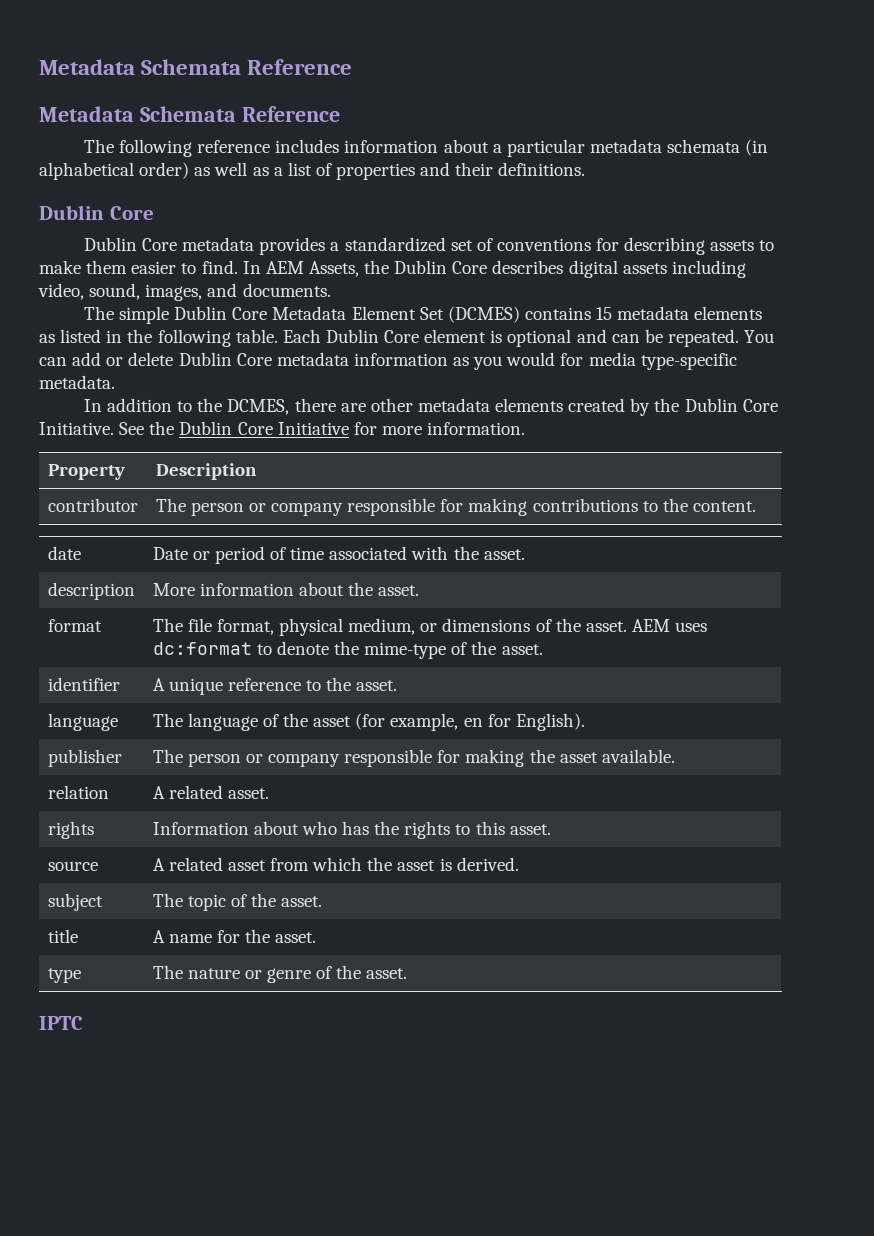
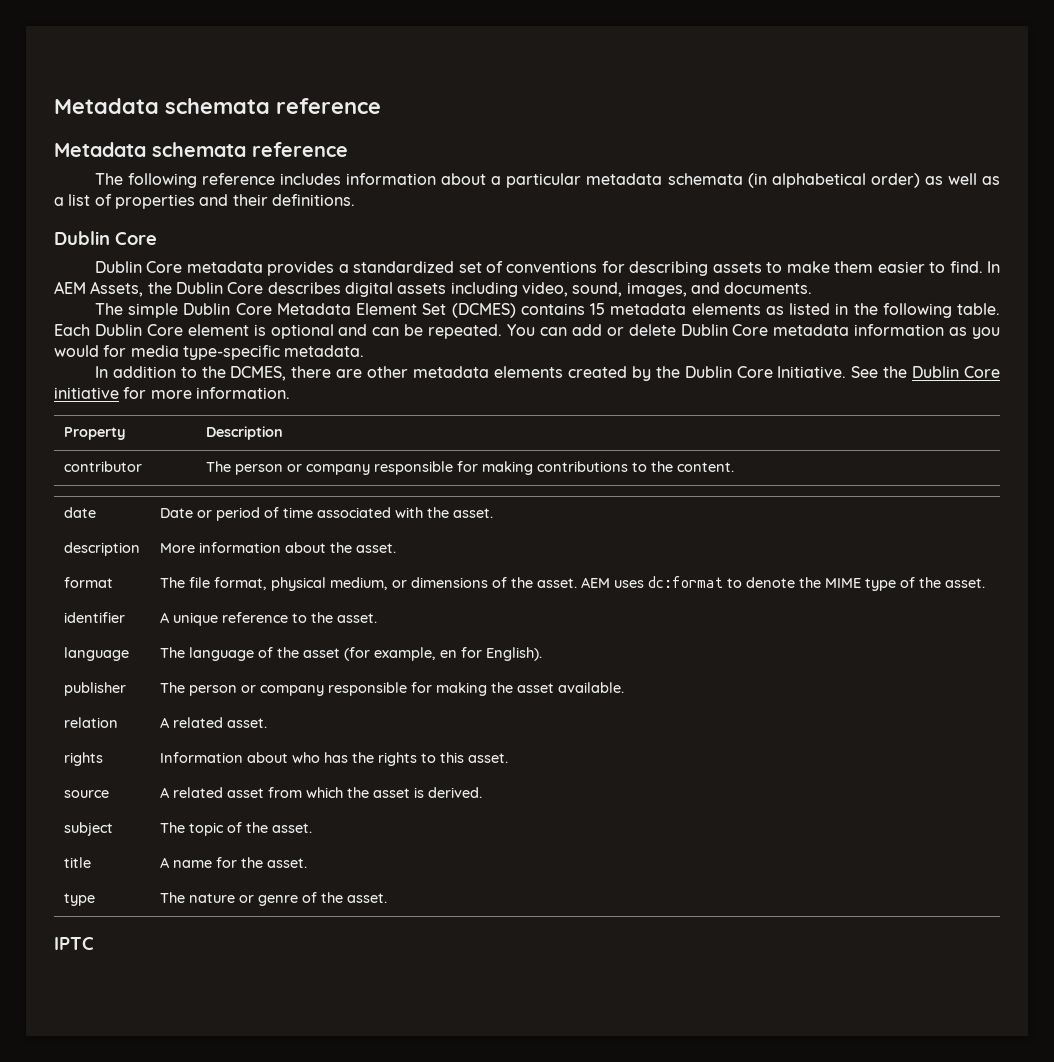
[39,59,353,75] [39,106,340,122] Metadata Schemata Reference // Metadata Schemata Reference -> [54,98,381,114] [54,142,348,157] Metadata schemata reference // Metadata schemata reference
[277,422,349,435] Initiative -> [54,387,119,399] initiative
[364,642,447,659] mime-type -> [824,578,896,591] MIME type

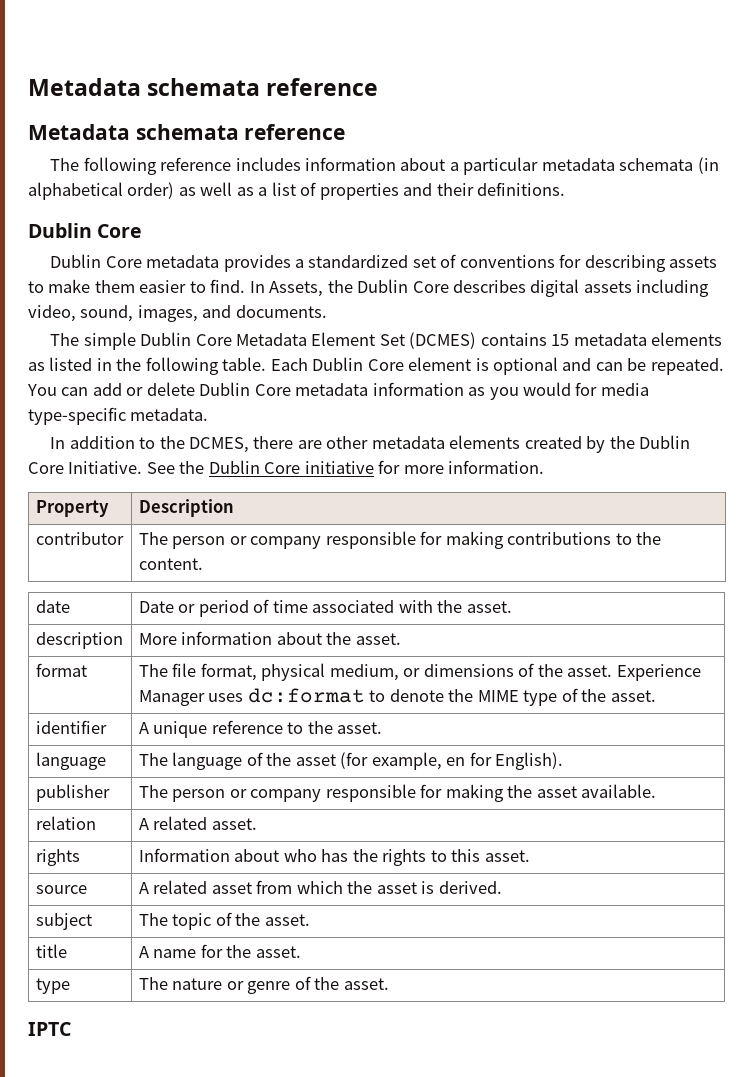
[54,281,86,294] AEM -> (265, 287) none
[580,577,610,588] AEM -> [616,664,701,681] [138,690,205,706] Experience Manager

